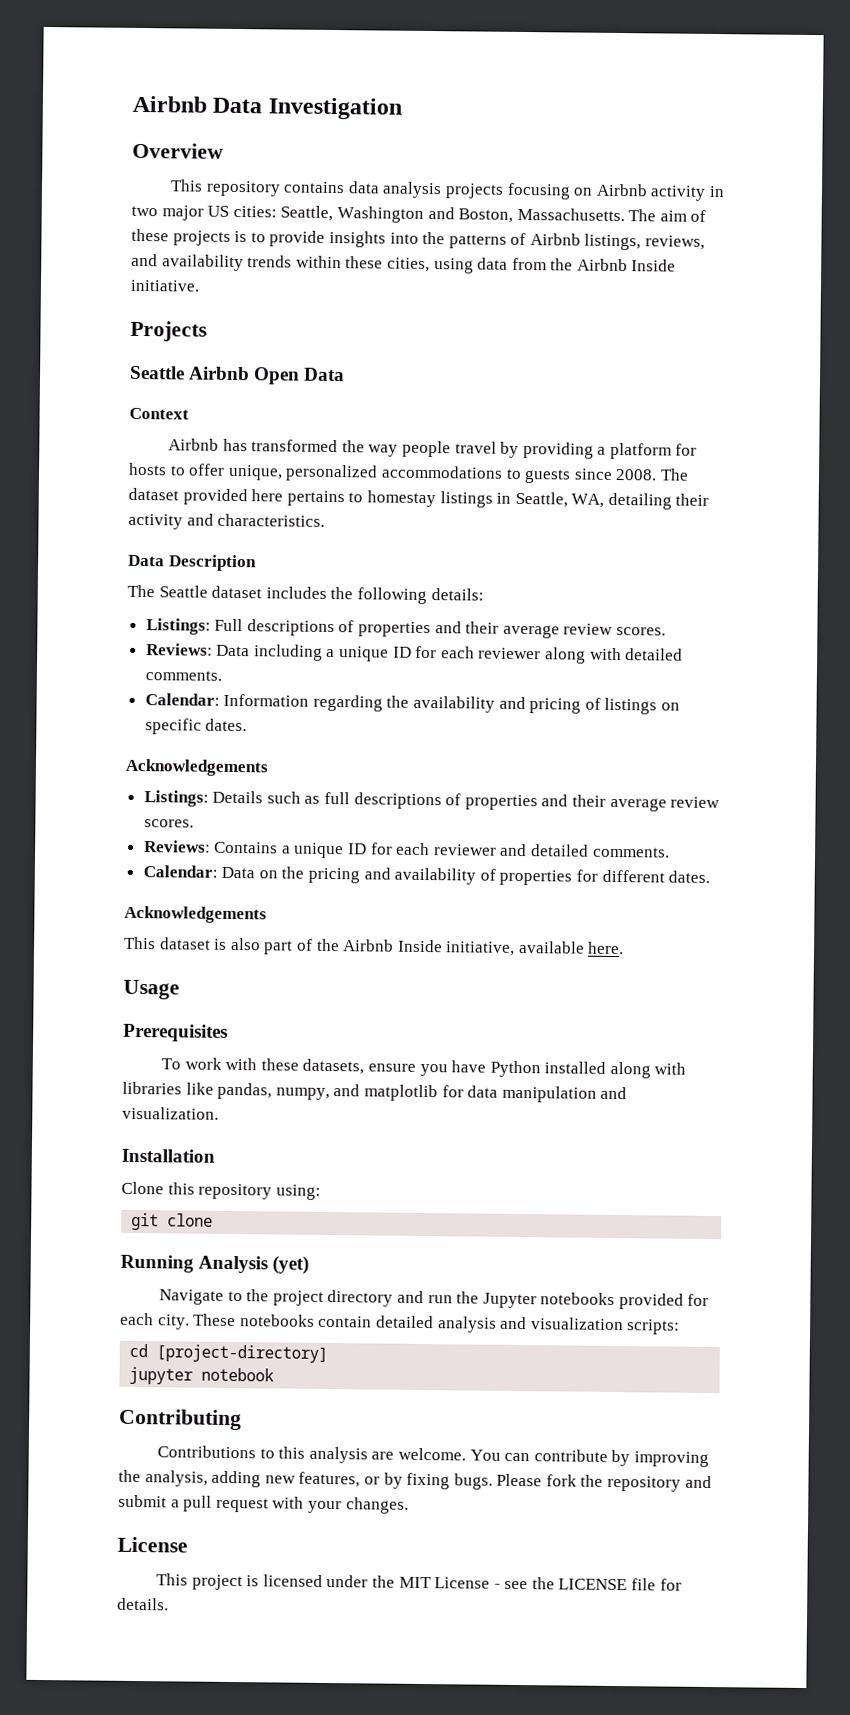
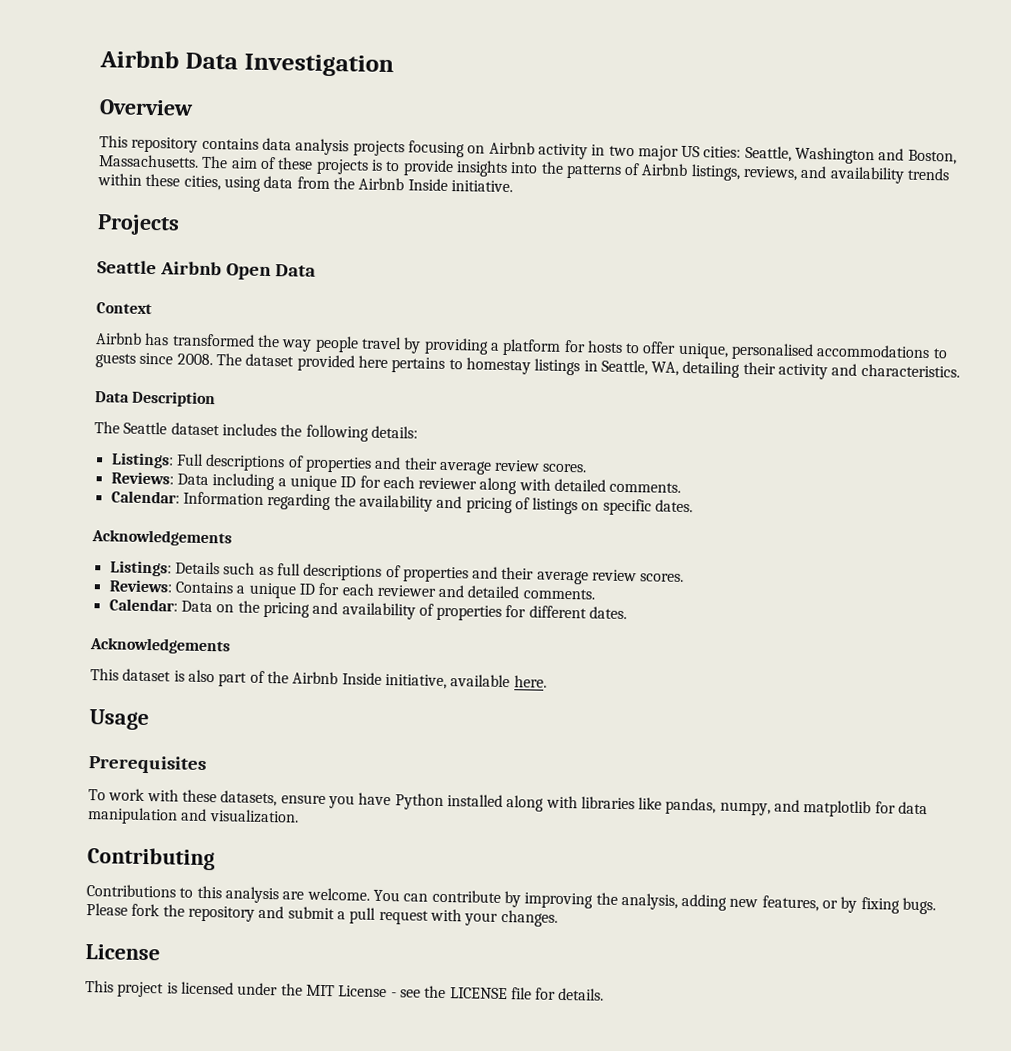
[285,464,379,482] personalized -> [731,342,815,361] personalised
[121,1148,215,1163] [121,1181,321,1200] [131,1212,214,1231] [120,1254,310,1275] [158,1289,710,1310] [120,1312,681,1335] [129,1343,329,1364] [129,1366,275,1385] // Installation // Clone this repository using: // git clone // Running Analysis (yet) // Navigate to the project directory and run the Jupyter notebooks provided for each city. These notebooks contain detailed analysis and visualization scripts: // cd [project-directory] // jupyter notebook -> (299, 816) none

